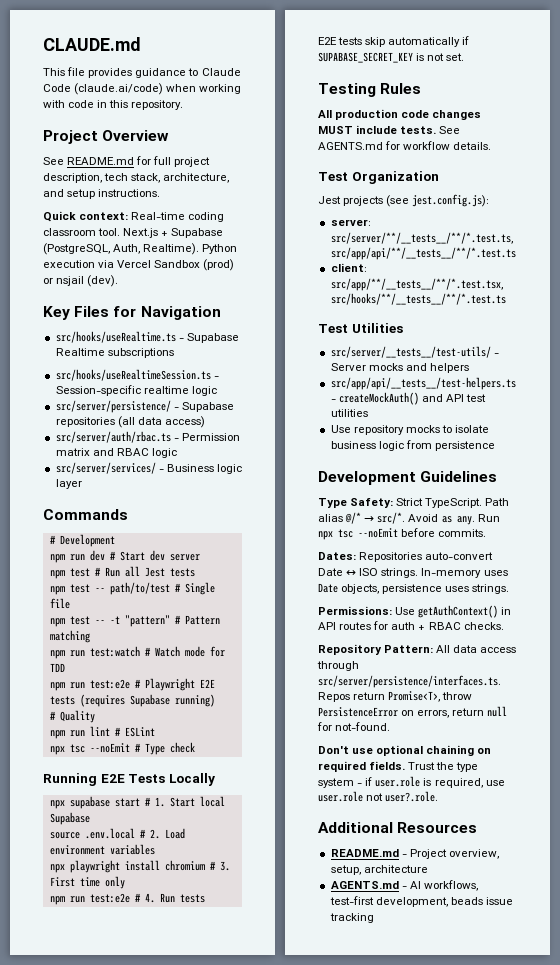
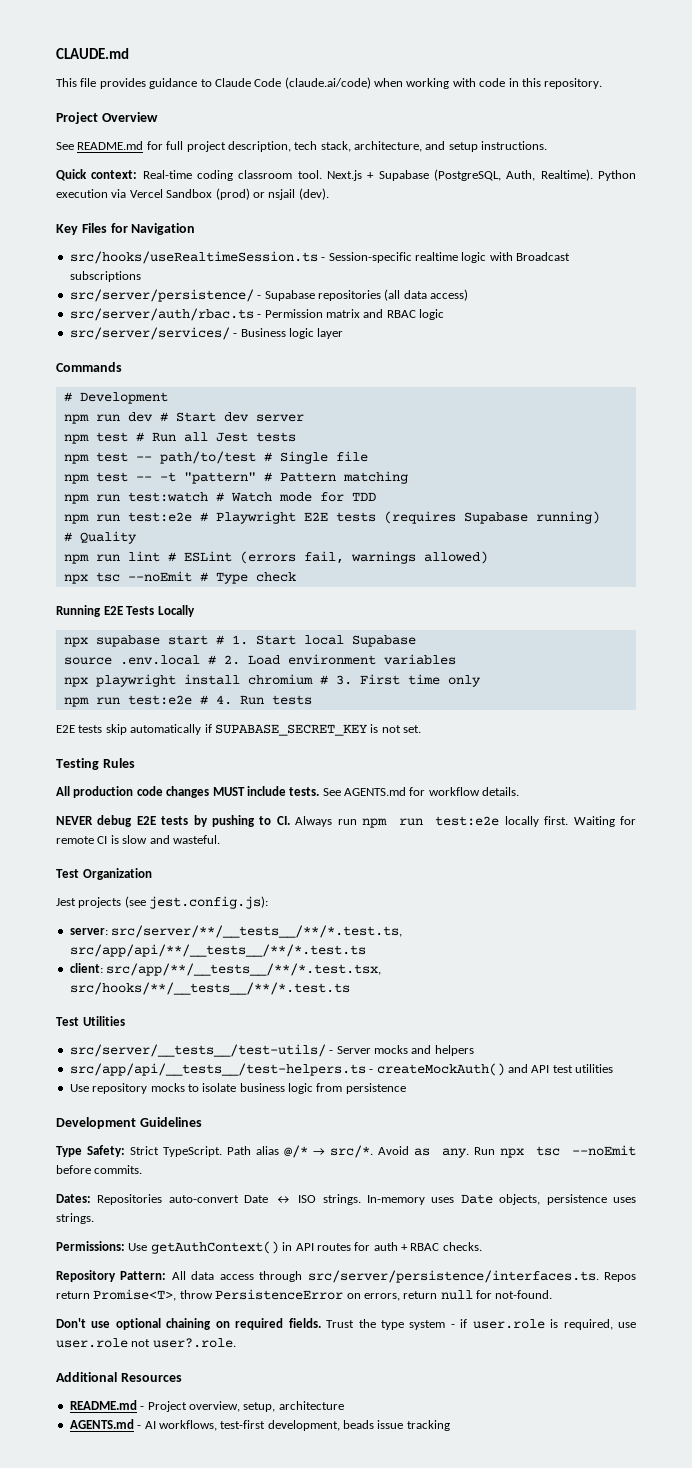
[55,331,239,343] [55,348,174,358] // src/hooks/useRealtime.ts - Supabase Realtime subscriptions -> (196, 229) none
(217, 391) none -> [489,252,570,261] [69,271,141,282] with Broadcast subscriptions
(155, 732) none -> [239,551,488,564] (errors fail, warnings allowed)
(492, 146) none -> [56,815,636,828] [56,835,220,844] // NEVER debug E2E tests by pushing to CI. Always run npm run test:e2e locally first. Waiting for remote CI is slow and wasteful.

